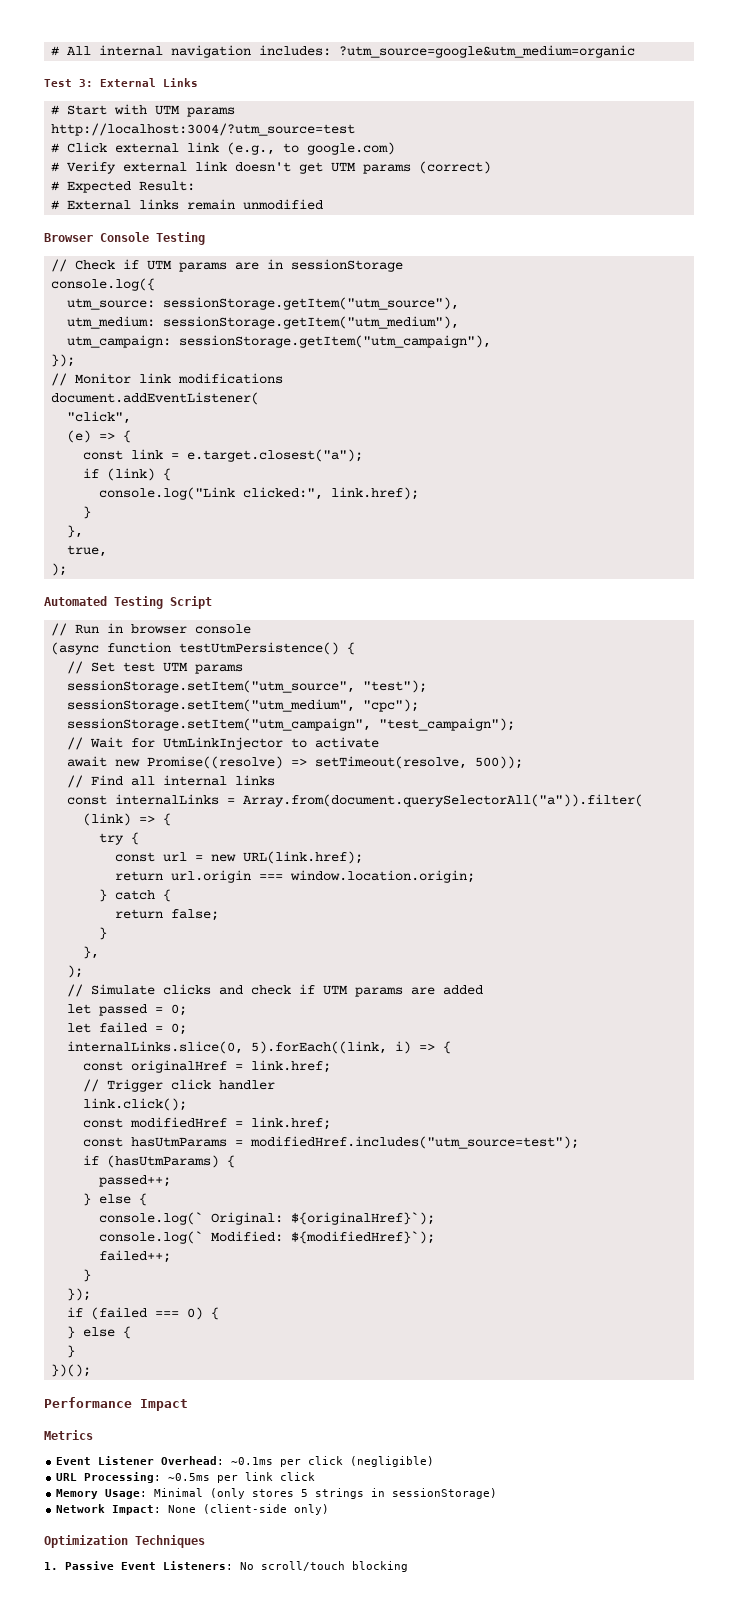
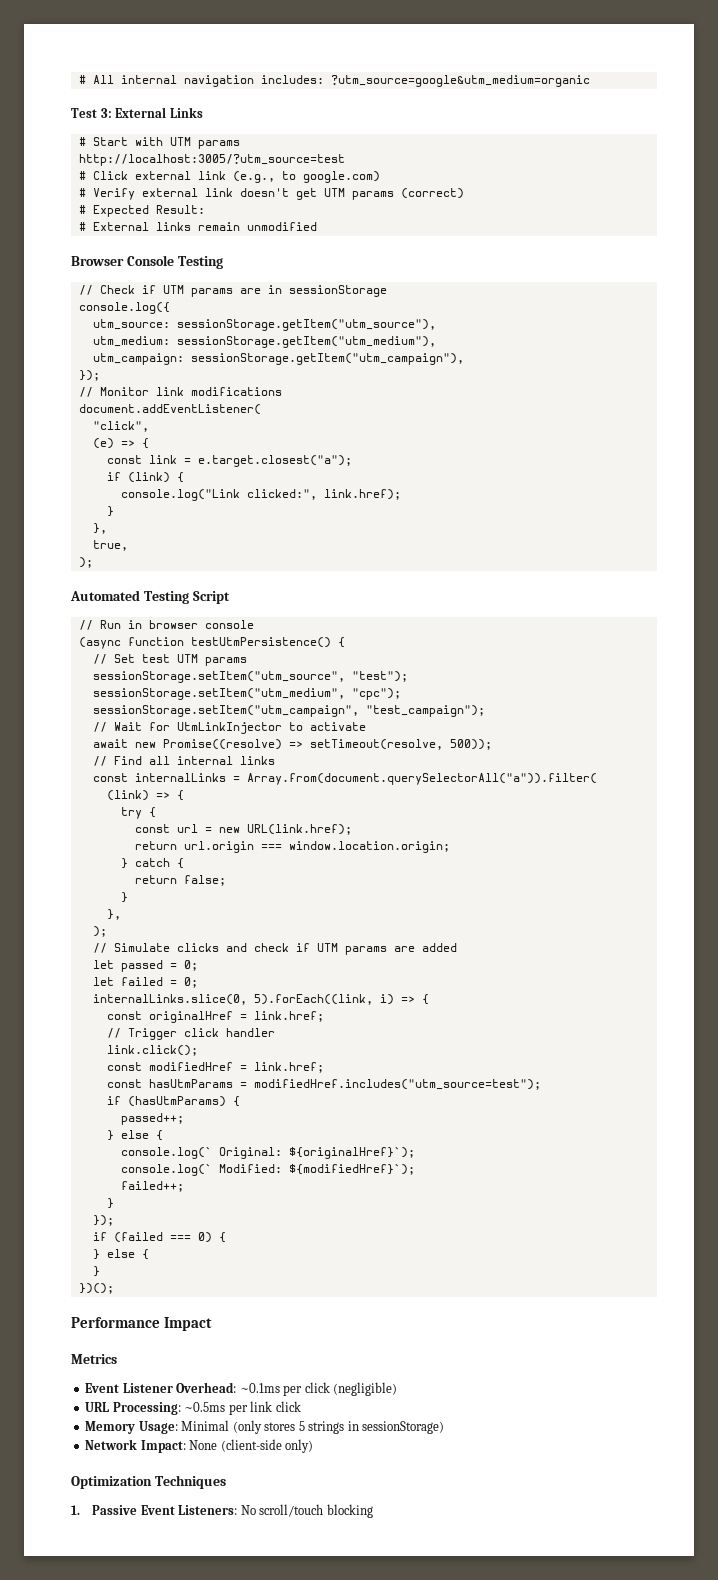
[50,123,355,136] http://localhost:3004/?utm_source=test -> [78,154,345,166] http://localhost:3005/?utm_source=test

